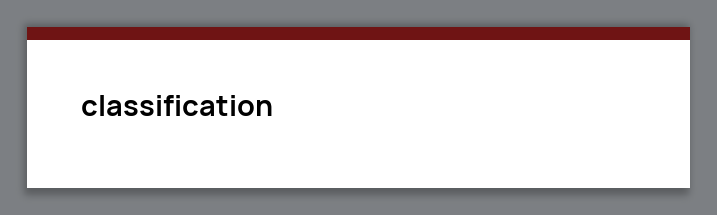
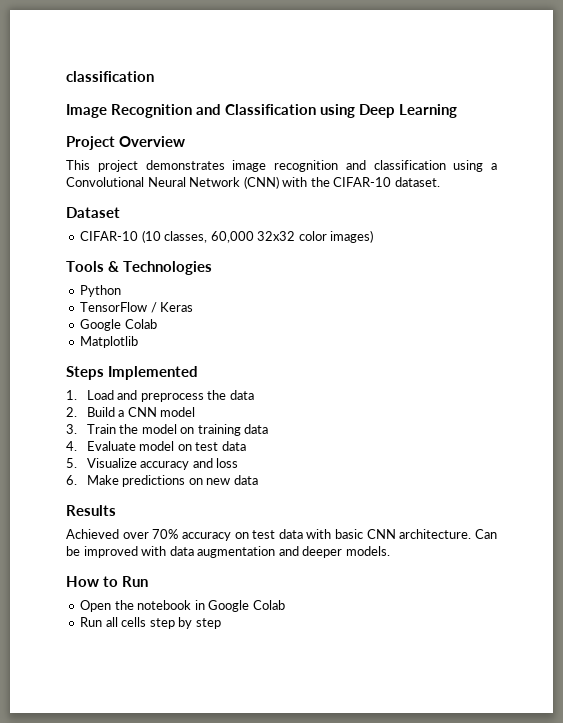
[81,95,273,116] classification -> [66,71,154,82] [66,104,458,118] [66,136,185,150] [66,160,497,172] [66,176,440,189] [66,207,120,218] [80,230,374,243] [66,261,212,275] [80,285,122,297] [80,302,194,313] [80,319,157,331] [80,336,139,348] [66,366,198,380] [66,390,254,402] [66,407,196,417] [66,424,269,436] [66,441,246,451] [66,458,239,470] [66,475,258,487] [66,505,116,516] [66,529,497,541] [66,546,390,558] [66,576,148,587] [80,600,285,612] [80,617,221,629] classification // Image Recognition and Classification using Deep Learning // Project Overview // This project demonstrates image recognition and classification using a Convolutional Neural Network (CNN) with the CIFAR-10 dataset. // Dataset // CIFAR-10 (10 classes, 60,000 32x32 color images) // Tools & Technologies // Python // TensorFlow / Keras // Google Colab // Matplotlib // Steps Implemented // 1. Load and preprocess the data // 2. Build a CNN model // 3. Train the model on training data // 4. Evaluate model on test data // 5. Visualize accuracy and loss // 6. Make predictions on new data // Results // Achieved over 70% accuracy on test data with basic CNN architecture. Can be improved with data augmentation and deeper models. // How to Run // Open the notebook in Google Colab // Run all cells step by step

